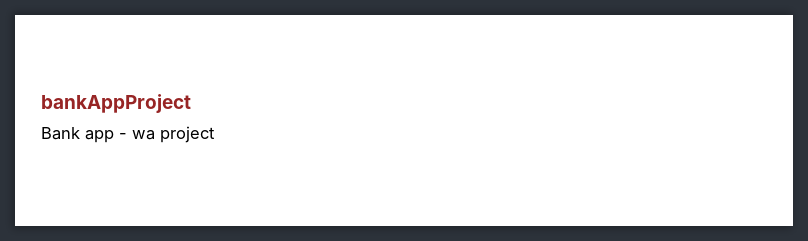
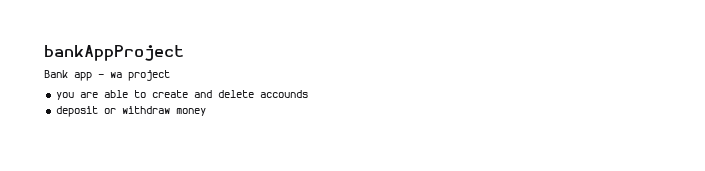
(215, 134) none -> [55,90,308,100] [55,106,206,117] // you are able to create and delete accounds // deposit or withdraw money

